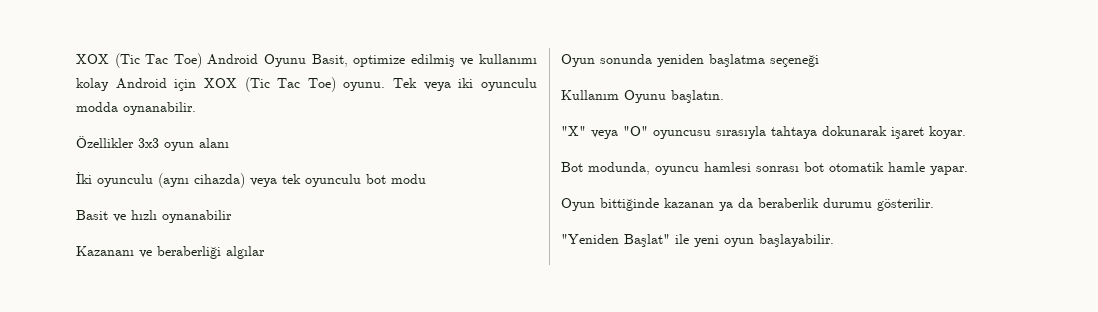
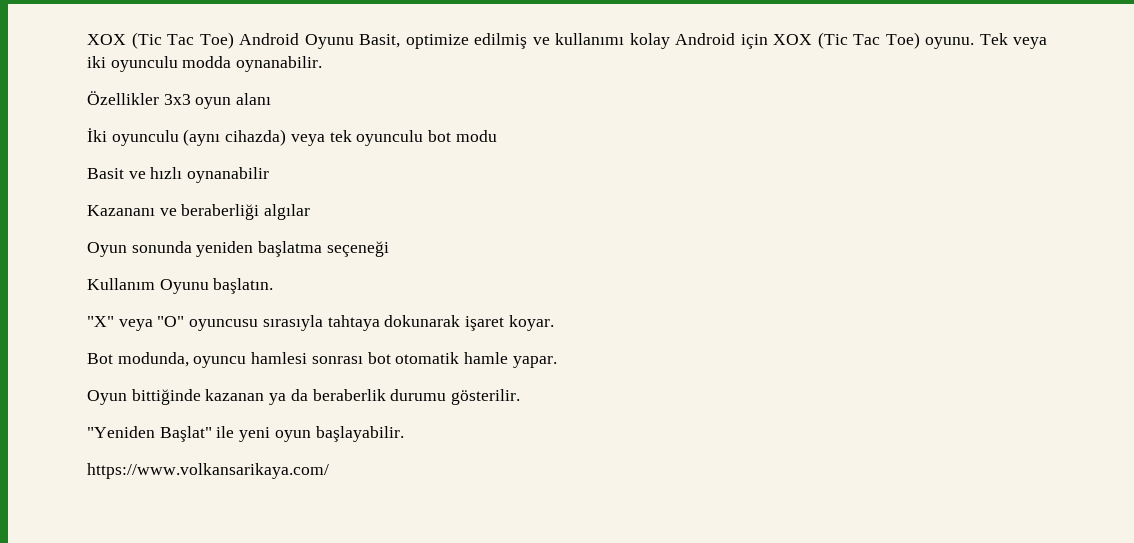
(834, 240) none -> [87,463,329,479] // https://www.volkansarikaya.com/

